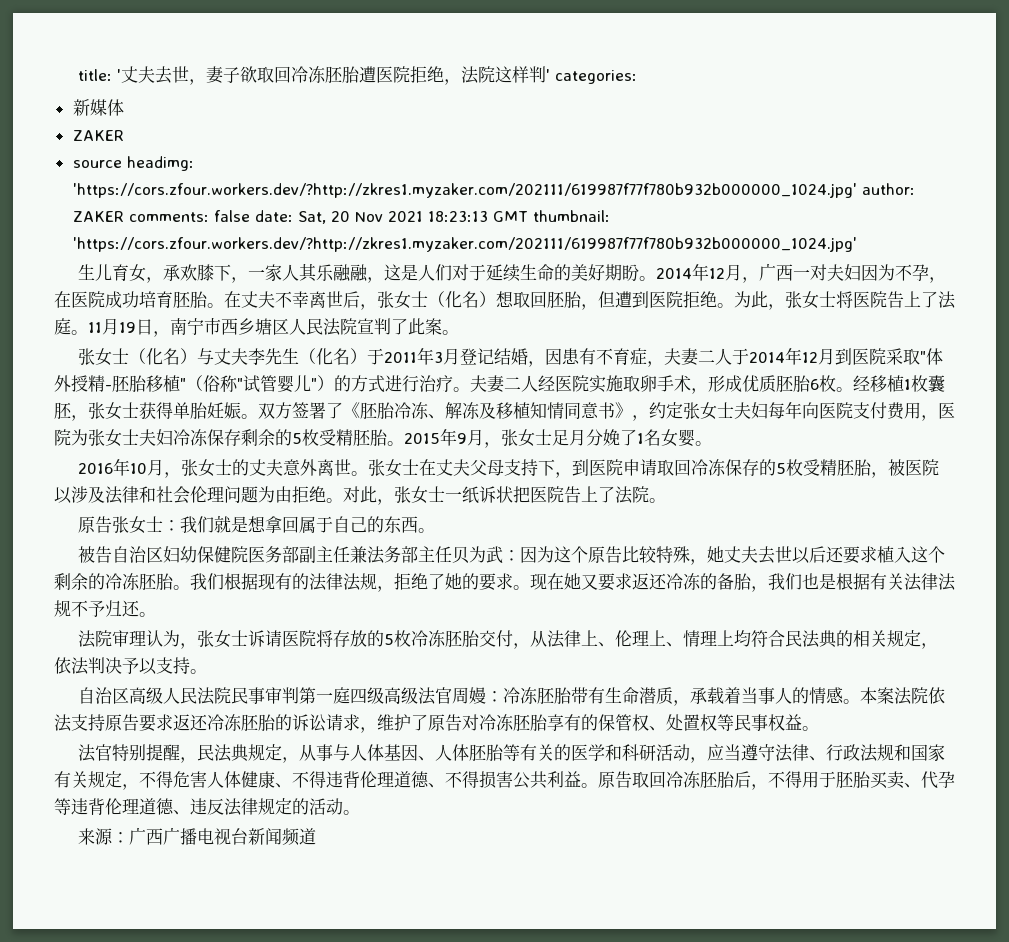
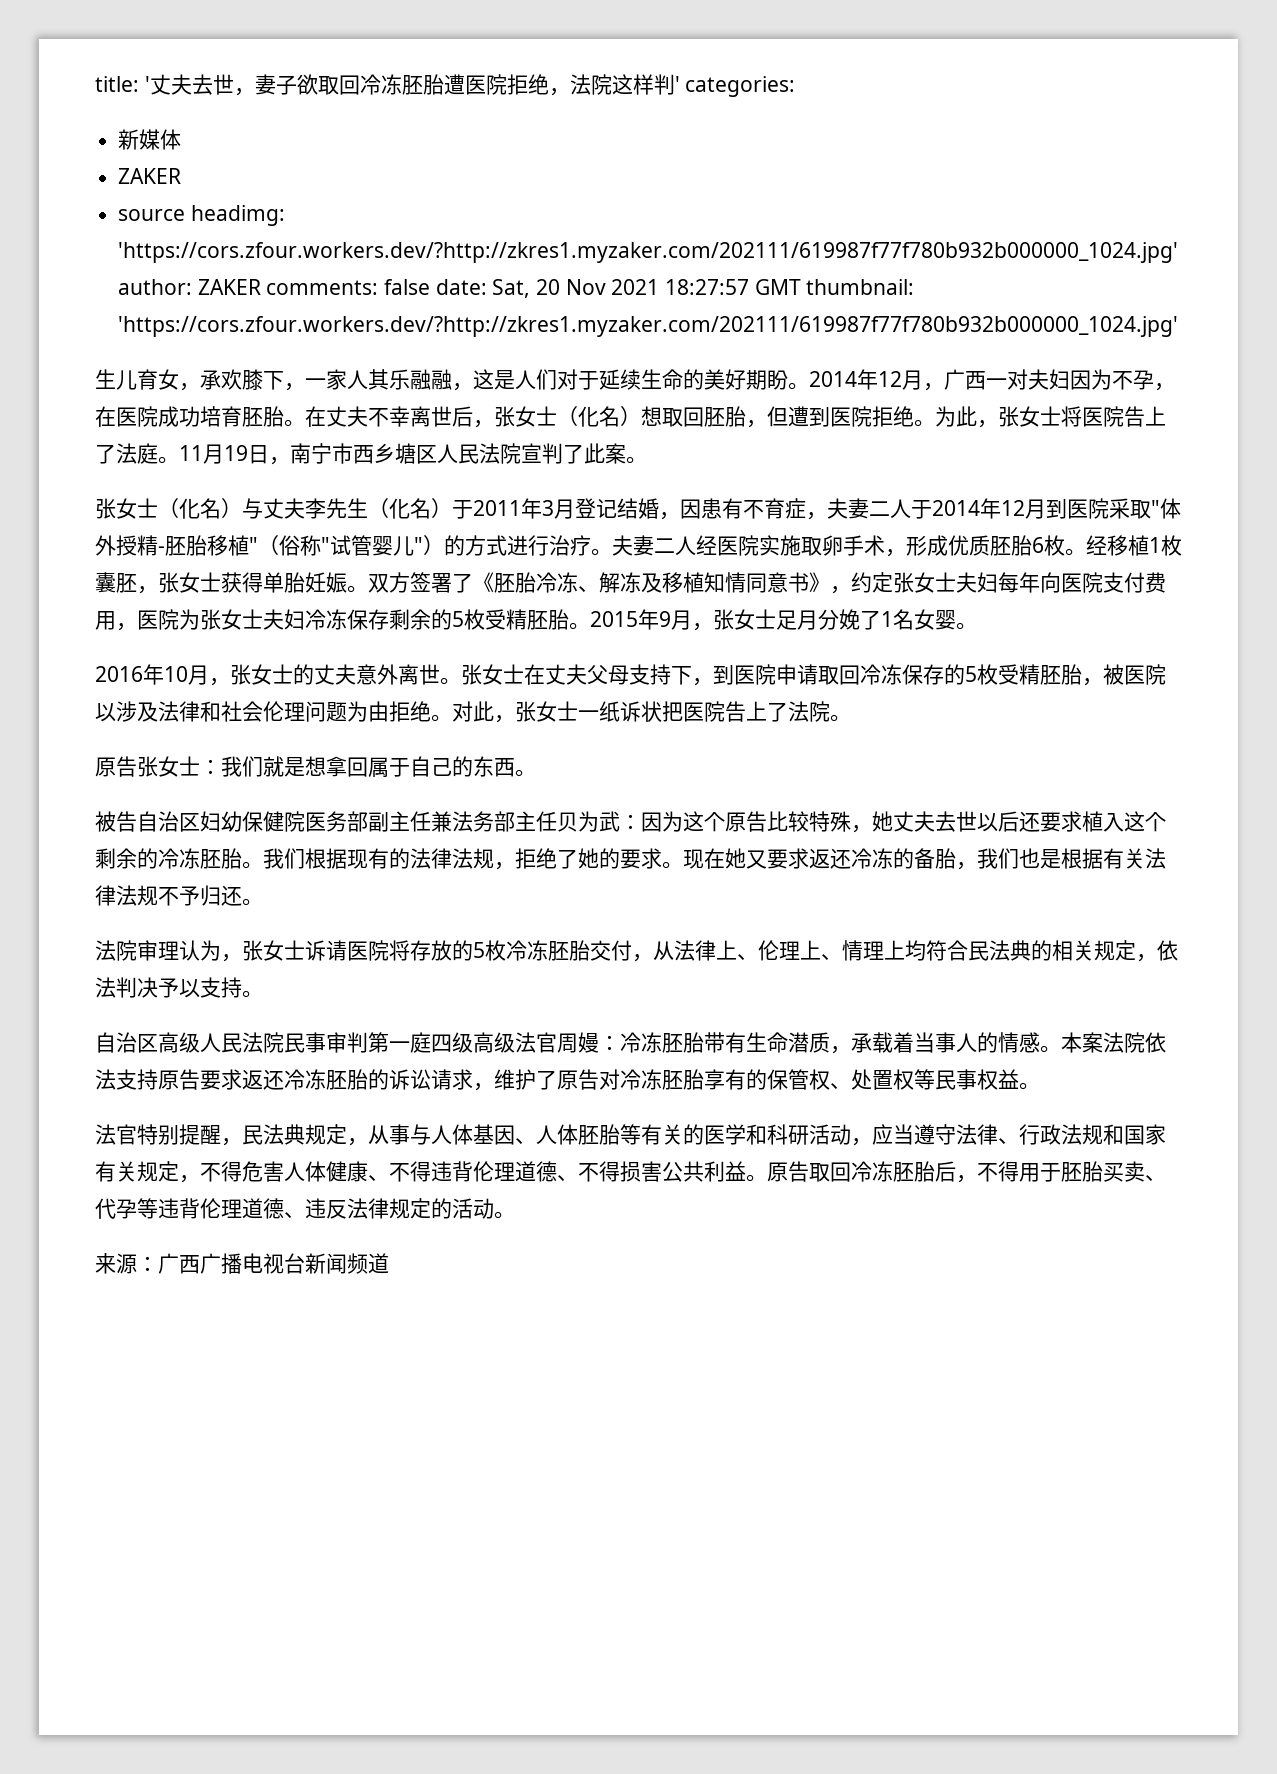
[427,211,488,222] 18:23:13 -> [665,279,750,295] 18:27:57

